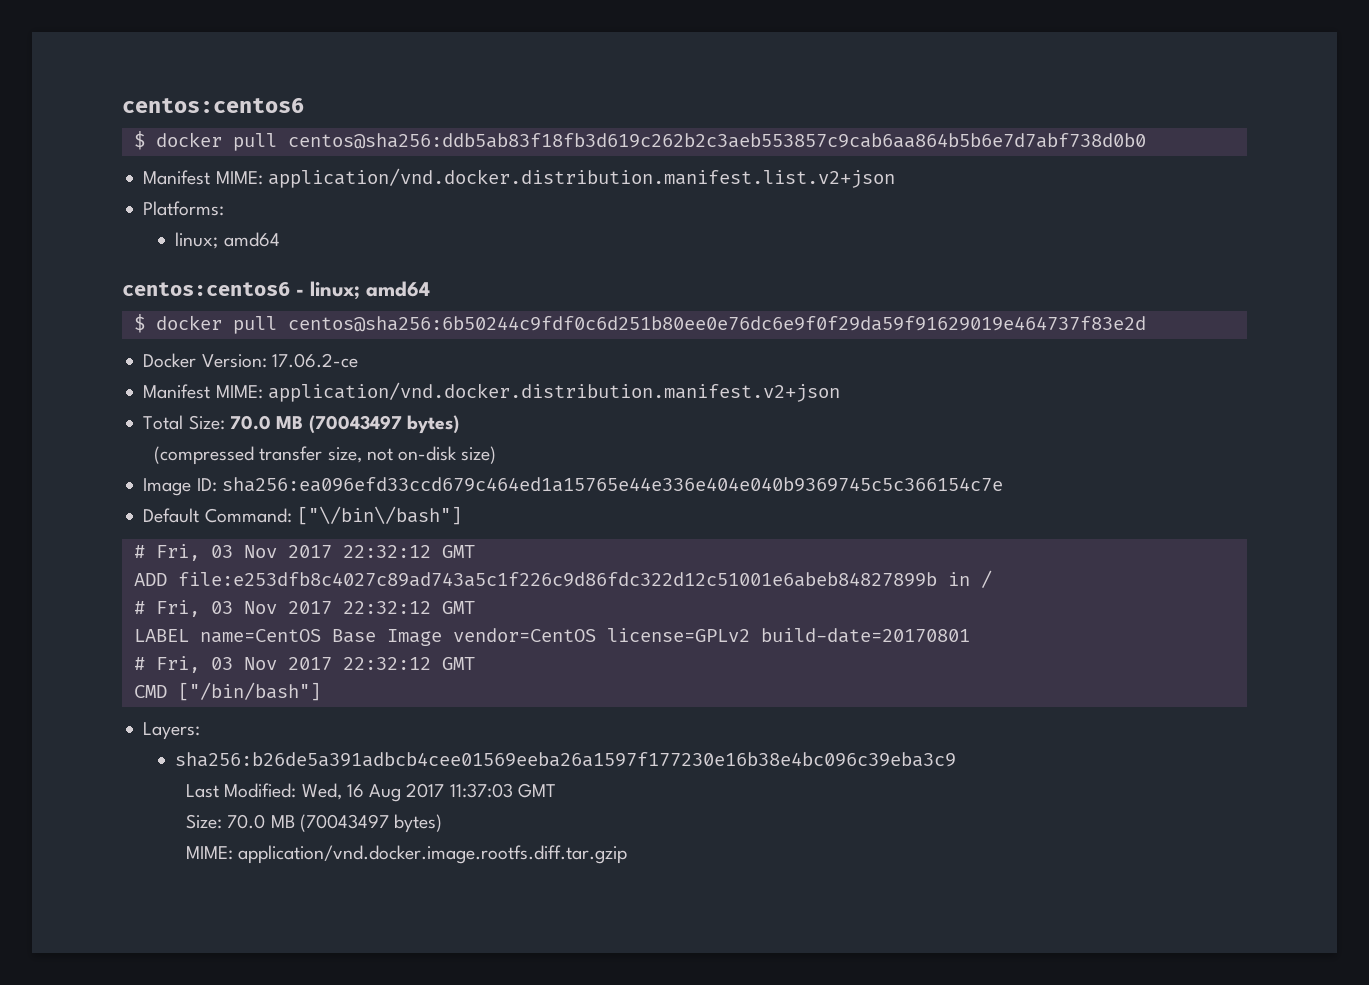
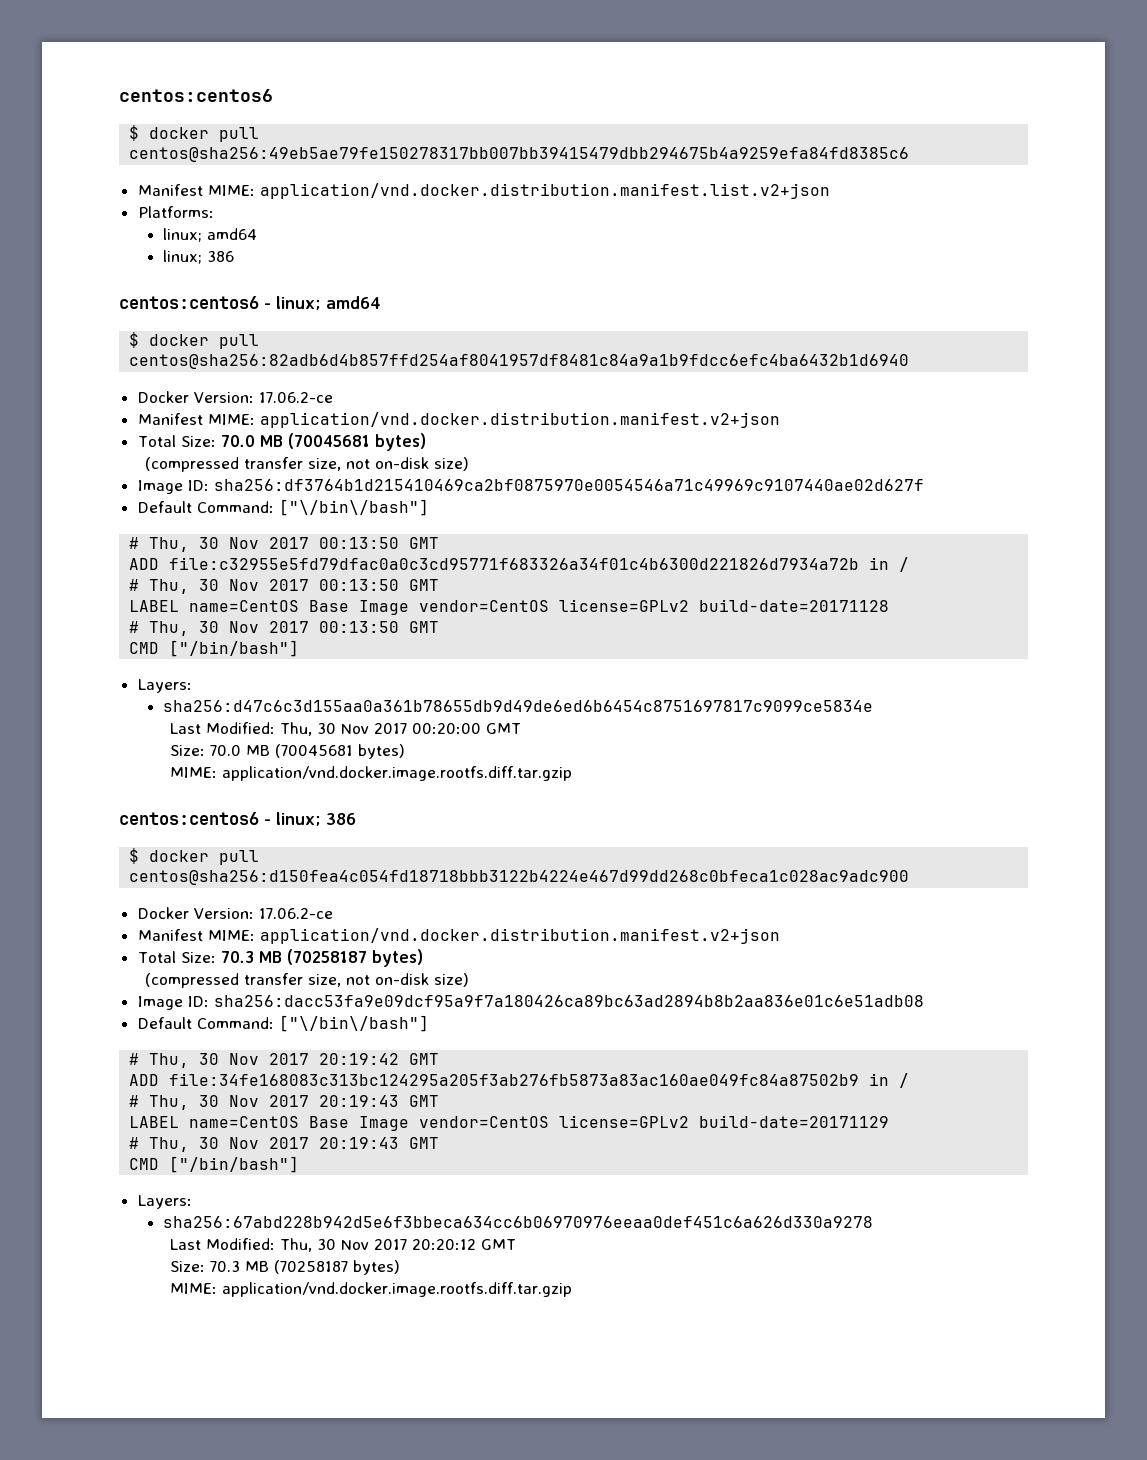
[287,133,1146,149] centos@sha256:ddb5ab83f18fb3d619c262b2c3aeb553857c9cab6aa864b5b6e7d7abf738d0b0 -> [129,147,910,162] centos@sha256:49eb5ae79fe150278317bb007bb39415479dbb294675b4a9259efa84fd8385c6
(280, 239) none -> [163,250,235,264] // linux; 386
[287,316,1146,332] centos@sha256:6b50244c9fdf0c6d251b80ee0e76dc6e9f0f29da59f91629019e464737f83e2d -> [129,354,910,369] centos@sha256:82adb6d4b857ffd254af8041957df8481c84a9a1b9fdcc6efc4ba6432b1d6940
[308,415,459,434] [153,446,497,465] [143,477,1003,496] [143,506,462,525] [133,544,475,561] [133,570,992,588] [133,600,475,617] [133,628,970,646] [133,656,475,673] [133,682,321,701] [143,722,201,740] [175,752,957,767] [185,783,513,802] (70043497 bytes) // (compressed transfer size, not on-disk size) // Image ID: sha256:ea096efd33ccd679c464ed1a15765e44e336e404e040b9369745c5c366154c7e // Default Command: ["\/bin\/bash"] // # Fri, 03 Nov 2017 22:32:12 GMT // ADD file:e253dfb8c4027c89ad743a5c1f226c9d86fdc322d12c51001e6abeb84827899b in / // # Fri, 03 Nov 2017 22:32:12 GMT // LABEL name=CentOS Base Image vendor=CentOS license=GPLv2 build-date=20170801 // # Fri, 03 Nov 2017 22:32:12 GMT // CMD ["/bin/bash"] // Layers: // sha256:b26de5a391adbcb4cee01569eeba26a1597f177230e16b38e4bc096c39eba3c9 // Last Modified: Wed, 16 Aug 2017 11:37:03 -> [287,433,426,451] [144,457,469,472] [137,479,924,494] [137,499,429,516] [129,537,440,552] [129,557,910,572] [129,579,440,594] [129,599,890,615] [129,621,440,636] [129,640,300,657] [137,679,192,693] [163,700,874,712] [169,722,481,736] (70045681 bytes) // (compressed transfer size, not on-disk size) // Image ID: sha256:df3764b1d215410469ca2bf0875970e0054546a71c49969c9107440ae02d627f // Default Command: ["\/bin\/bash"] // # Thu, 30 Nov 2017 00:13:50 GMT // ADD file:c32955e5fd79dfac0a0c3cd95771f683326a34f01c4b6300d221826d7934a72b in / // # Thu, 30 Nov 2017 00:13:50 GMT // LABEL name=CentOS Base Image vendor=CentOS license=GPLv2 build-date=20171128 // # Thu, 30 Nov 2017 00:13:50 GMT // CMD ["/bin/bash"] // Layers: // sha256:d47c6c3d155aa0a361b78655db9d49de6ed6b6454c8751697817c9099ce5834e // Last Modified: Thu, 30 Nov 2017 00:20:00
[299,814,443,833] [185,845,628,864] (70043497 bytes) // MIME: application/vnd.docker.image.rootfs.diff.tar.gzip -> [274,744,405,759] [169,766,572,781] [119,812,356,826] [129,848,260,865] [129,870,910,885] [137,907,333,919] [137,928,780,944] [137,949,423,967] [144,973,469,988] [137,995,924,1010] [137,1015,429,1032] [129,1053,440,1068] [129,1073,910,1088] [129,1095,440,1110] [129,1115,890,1131] [129,1137,440,1152] [129,1156,300,1173] [137,1195,192,1209] [163,1216,874,1228] [169,1238,516,1252] [169,1260,400,1275] [169,1282,572,1297] (70045681 bytes) // MIME: application/vnd.docker.image.rootfs.diff.tar.gzip // centos:centos6 - linux; 386 // $ docker pull centos@sha256:d150fea4c054fd18718bbb3122b4224e467d99dd268c0bfeca1c028ac9adc900 // Docker Version: 17.06.2-ce // Manifest MIME: application/vnd.docker.distribution.manifest.v2+json // Total Size: 70.3 MB (70258187 bytes) // (compressed transfer size, not on-disk size) // Image ID: sha256:dacc53fa9e09dcf95a9f7a180426ca89bc63ad2894b8b2aa836e01c6e51adb08 // Default Command: ["\/bin\/bash"] // # Thu, 30 Nov 2017 20:19:42 GMT // ADD file:34fe168083c313bc124295a205f3ab276fb5873a83ac160ae049fc84a87502b9 in / // # Thu, 30 Nov 2017 20:19:43 GMT // LABEL name=CentOS Base Image vendor=CentOS license=GPLv2 build-date=20171129 // # Thu, 30 Nov 2017 20:19:43 GMT // CMD ["/bin/bash"] // Layers: // sha256:67abd228b942d5e6f3bbeca634cc6b06970976eeaa0def451c6a626d330a9278 // Last Modified: Thu, 30 Nov 2017 20:20:12 GMT // Size: 70.3 MB (70258187 bytes) // MIME: application/vnd.docker.image.rootfs.diff.tar.gzip

